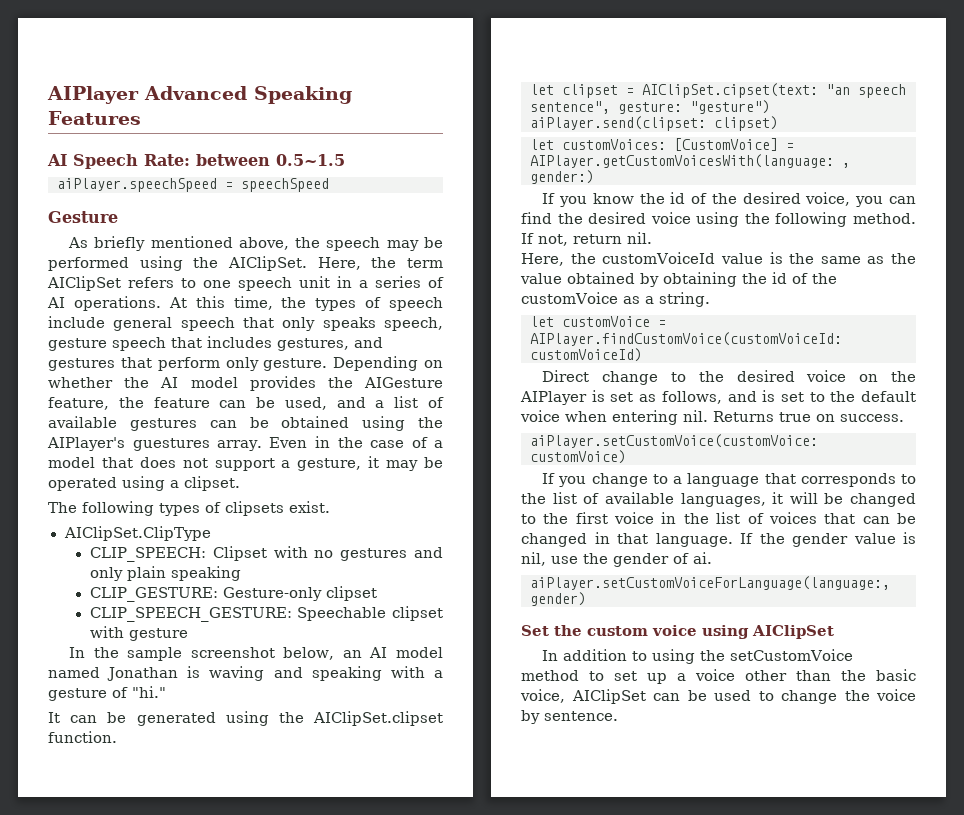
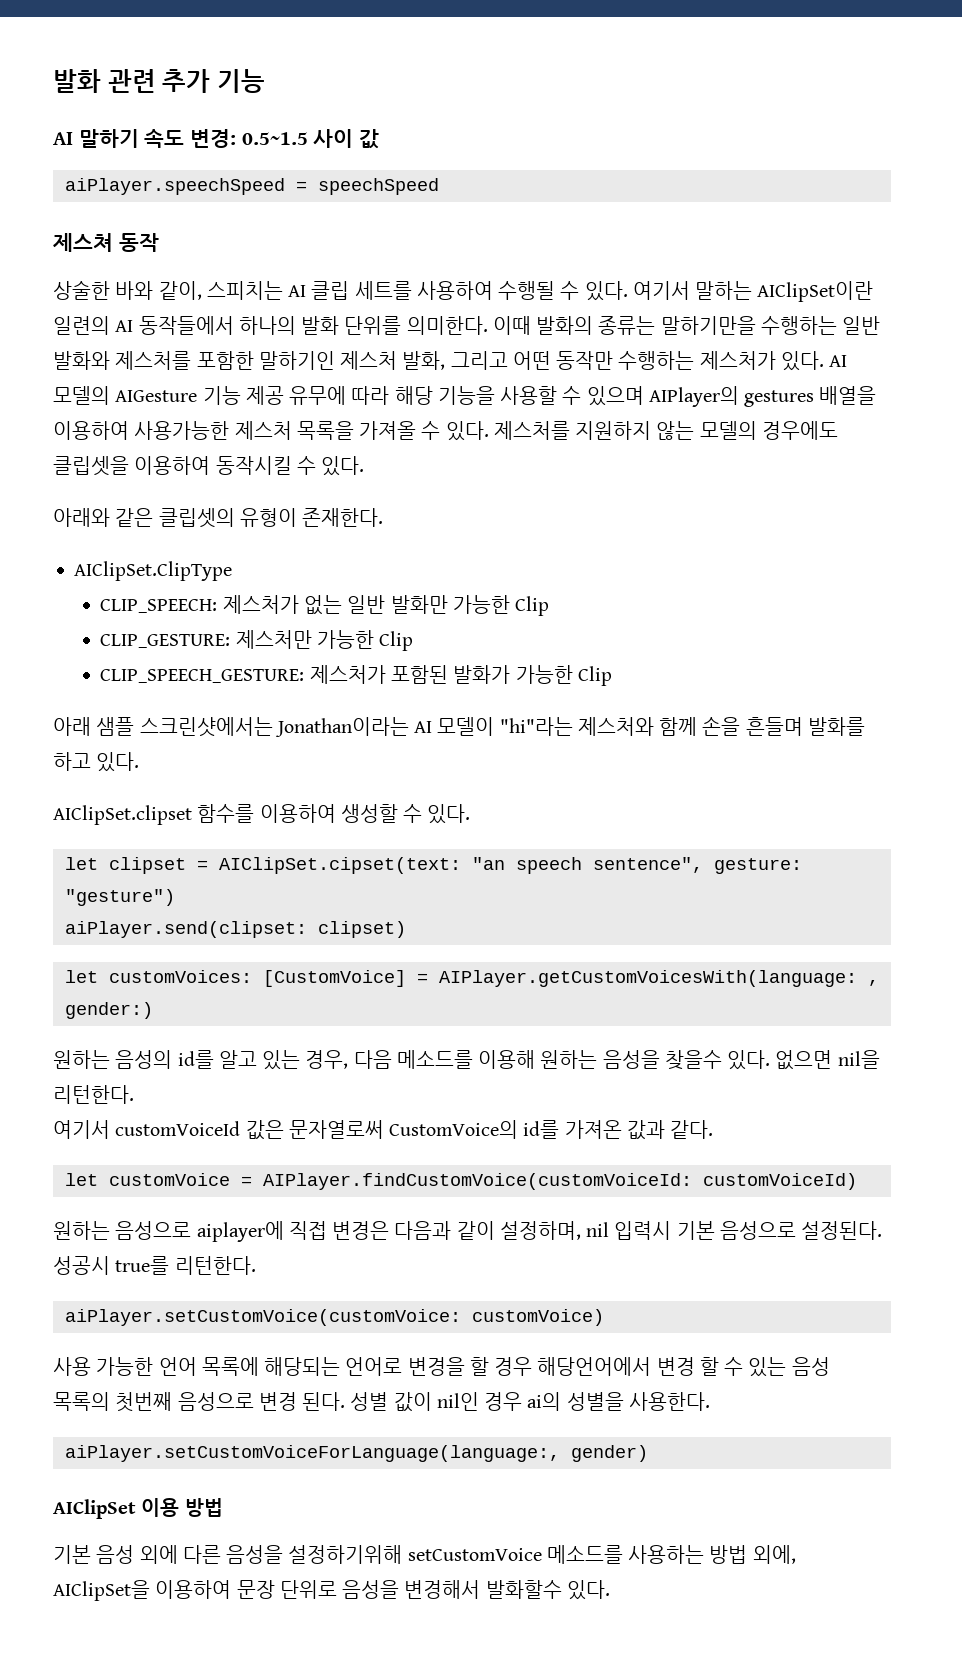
[47,86,352,104] [48,111,141,125] [47,154,270,169] AIPlayer Advanced Speaking Features // AI Speech Rate: between -> [53,69,265,93] [53,129,237,148] 발화 관련 추가 기능 // AI 말하기 속도 변경:
(345, 160) none -> [313,129,380,149] 사이 값
[48,211,118,223] [68,236,443,251] [48,256,444,271] [47,276,444,291] [47,296,443,311] [48,316,443,331] [48,336,383,351] [48,356,443,371] [48,376,443,391] [48,396,444,410] [48,416,443,431] [47,436,443,451] [48,456,444,471] [48,476,240,491] [48,501,330,516] [63,526,211,541] [89,546,443,562] [89,566,241,581] [89,586,377,602] [89,606,443,622] [89,626,188,641] [69,647,444,661] [48,666,444,681] [48,686,166,701] [48,711,443,726] [48,731,117,743] Gesture // As briefly mentioned above, the speech may be performed using the AIClipSet. Here, the term AIClipSet refers to one speech unit in a series of AI operations. At this time, the types of speech include general speech that only speaks speech, gesture speech that includes gestures, and gestures that perform only gesture. Depending on whether the AI model provides the AIGesture feature, the feature can be used, and a list of available gestures can be obtained using the AIPlayer's guestures array. Even in the case of a model that does not support a gesture, it may be operated using a clipset. // The following types of clipsets exist. // AIClipSet.ClipType // CLIP_SPEECH: Clipset with no gestures and only plain speaking // CLIP_GESTURE: Gesture-only clipset // CLIP_SPEECH_GESTURE: Speechable clipset with gesture // In the sample screenshot below, an AI model named Jonathan is waving and speaking with a gesture of "hi." // It can be generated using the AIClipSet.clipset function. -> [53,233,159,252] [53,280,874,302] [53,316,881,335] [53,351,848,371] [53,386,877,407] [53,421,838,441] [53,456,365,476] [53,508,384,528] [74,561,233,581] [100,595,550,616] [100,630,414,651] [100,665,612,686] [53,716,865,737] [53,752,140,772] [53,804,471,825] 제스쳐 동작 // 상술한 바와 같이, 스피치는 AI 클립 세트를 사용하여 수행될 수 있다. 여기서 말하는 AIClipSet이란 일련의 AI 동작들에서 하나의 발화 단위를 의미한다. 이때 발화의 종류는 말하기만을 수행하는 일반 발화와 제스처를 포함한 말하기인 제스처 발화, 그리고 어떤 동작만 수행하는 제스처가 있다. AI 모델의 AIGesture 기능 제공 유무에 따라 해당 기능을 사용할 수 있으며 AIPlayer의 gestures 배열을 이용하여 사용가능한 제스처 목록을 가져올 수 있다. 제스처를 지원하지 않는 모델의 경우에도 클립셋을 이용하여 동작시킬 수 있다. // 아래와 같은 클립셋의 유형이 존재한다. // AIClipSet.ClipType // CLIP_SPEECH: 제스처가 없는 일반 발화만 가능한 Clip // CLIP_GESTURE: 제스처만 가능한 Clip // CLIP_SPEECH_GESTURE: 제스처가 포함된 발화가 가능한 Clip // 아래 샘플 스크린샷에서는 Jonathan이라는 AI 모델이 "hi"라는 제스처와 함께 손을 흔들며 발화를 하고 있다. // AIClipSet.clipset 함수를 이용하여 생성할 수 있다.
[542,192,916,207] [521,212,916,227] [521,232,652,246] [521,252,916,266] [520,272,837,287] [521,292,710,307] If you know the id of the desired voice, you can find the desired voice using the following method. If not, return nil. // Here, the customVoiceId value is the same as the value obtained by obtaining the id of the customVoice as a string. -> [53,1050,880,1070] [53,1085,134,1104] [53,1120,714,1140] 원하는 음성의 id를 알고 있는 경우, 다음 메소드를 이용해 원하는 음성을 찾을수 있다. 없으면 nil을 리턴한다. // 여기서 customVoiceId 값은 문자열로써 CustomVoice의 id를 가져온 값과 같다.
[542,370,916,385] [520,390,916,405] [520,410,904,425] [530,434,818,448] [530,450,626,464] [542,473,916,487] [521,492,916,507] [521,512,916,524] [521,532,916,547] [521,552,712,567] [530,576,890,590] [530,592,586,606] [521,625,834,639] [542,649,854,664] [521,669,916,684] [520,689,916,704] [521,710,618,724] Direct change to the desired voice on the AIPlayer is set as follows, and is set to the default voice when entering nil. Returns true on success. // aiPlayer.setCustomVoice(customVoice: customVoice) // If you change to a language that corresponds to the list of available languages, it will be changed to the first voice in the list of voices that can be changed in that language. If the gender value is nil, use the gender of ai. // aiPlayer.setCustomVoiceForLanguage(language:, gender) // Set the custom voice using AIClipSet // In addition to using the setCustomVoice method to set up a voice other than the basic voice, AIClipSet can be used to change the voice by sentence. -> [53,1221,883,1242] [53,1256,256,1275] [64,1309,604,1326] [53,1357,830,1377] [53,1392,710,1412] [64,1445,648,1462] [53,1498,223,1519] [53,1545,796,1564] [53,1580,610,1601] 원하는 음성으로 aiplayer에 직접 변경은 다음과 같이 설정하며, nil 입력시 기본 음성으로 설정된다. 성공시 true를 리턴한다. // aiPlayer.setCustomVoice(customVoice: customVoice) // 사용 가능한 언어 목록에 해당되는 언어로 변경을 할 경우 해당언어에서 변경 할 수 있는 음성 목록의 첫번째 음성으로 변경 된다. 성별 값이 nil인 경우 ai의 성별을 사용한다. // aiPlayer.setCustomVoiceForLanguage(language:, gender) // AIClipSet 이용 방법 // 기본 음성 외에 다른 음성을 설정하기위해 setCustomVoice 메소드를 사용하는 방법 외에, AIClipSet을 이용하여 문장 단위로 음성을 변경해서 발화할수 있다.

